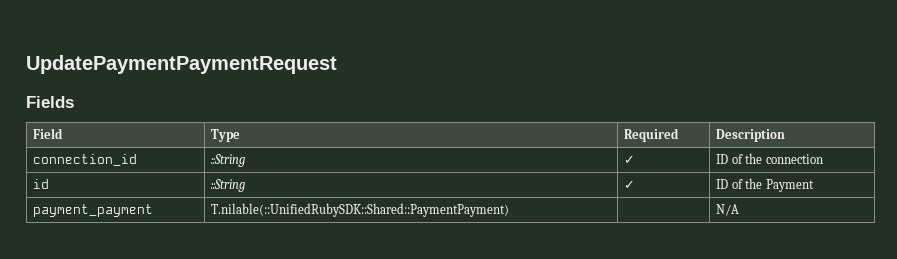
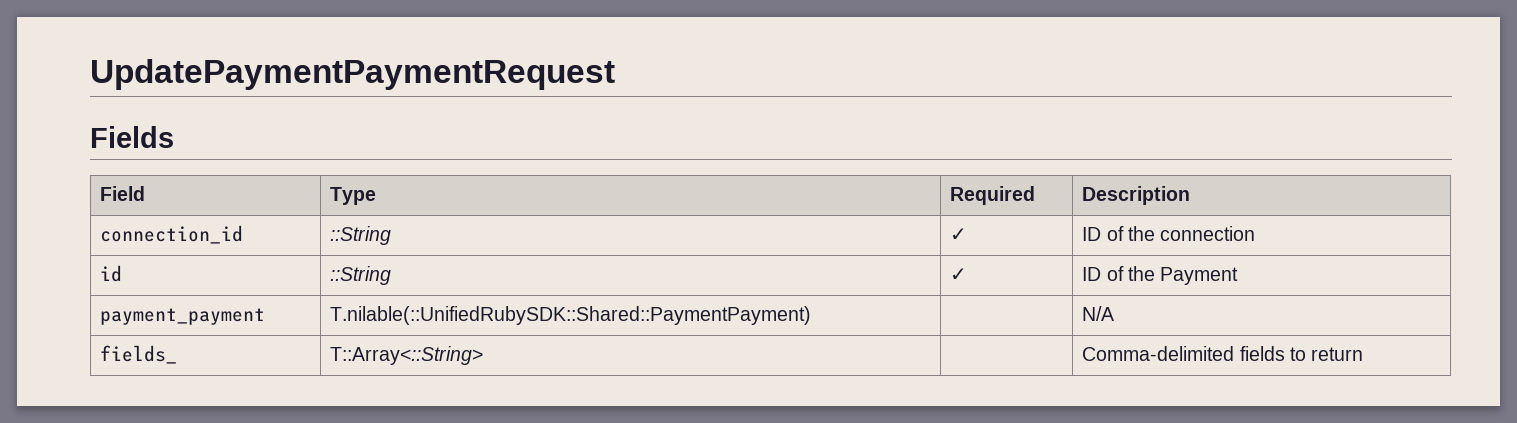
(740, 210) none -> [100,345,178,364] [330,346,484,365] [1082,346,1364,361] // fields_ | T::Array<::String> | | Comma-delimited fields to return

